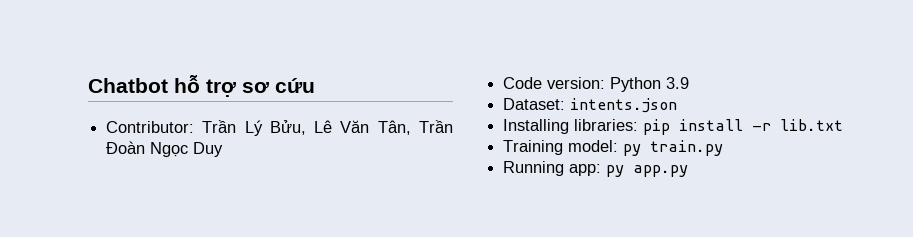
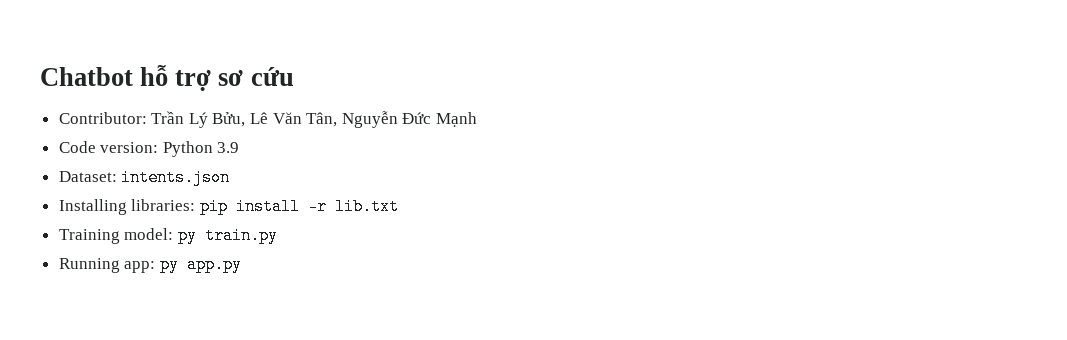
[419,120,453,133] [106,141,224,157] Trần Đoàn Ngọc Duy -> [341,111,478,128] Nguyễn Đức Mạnh

